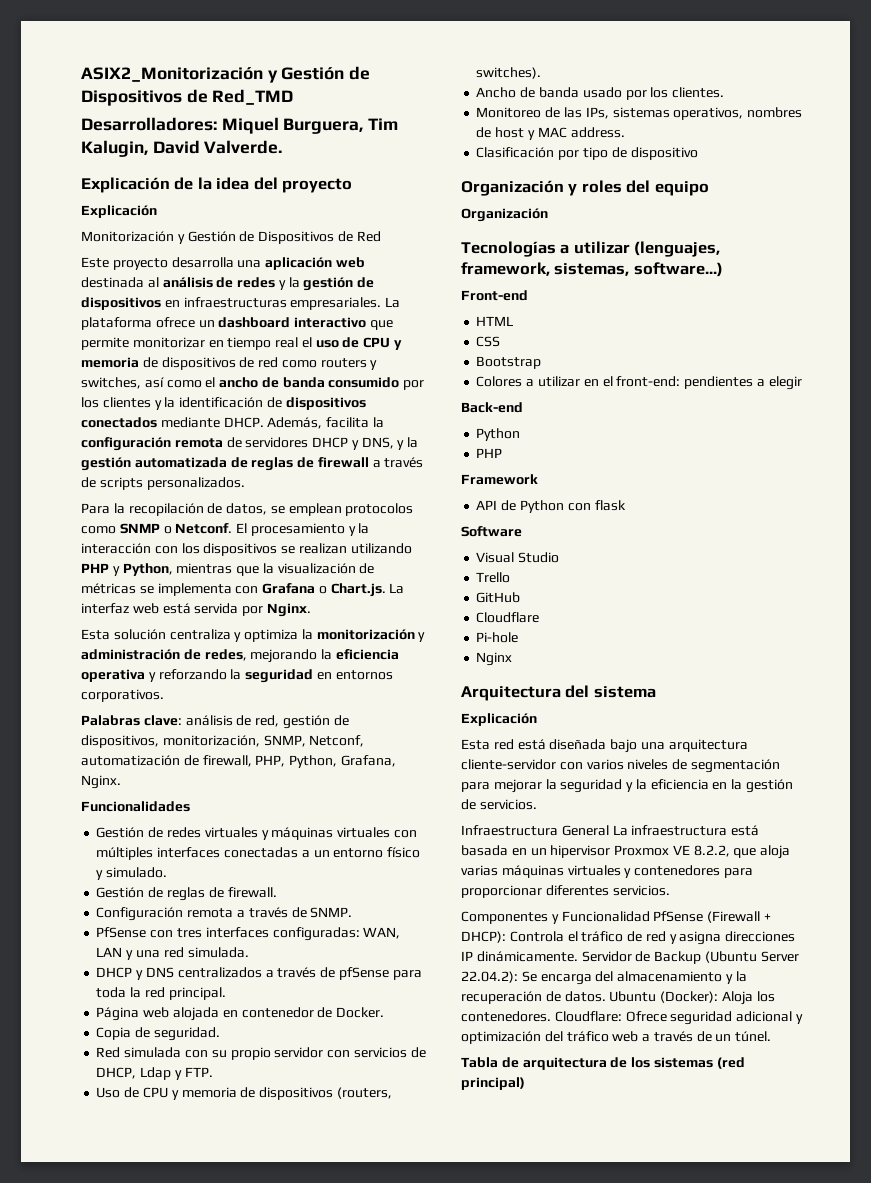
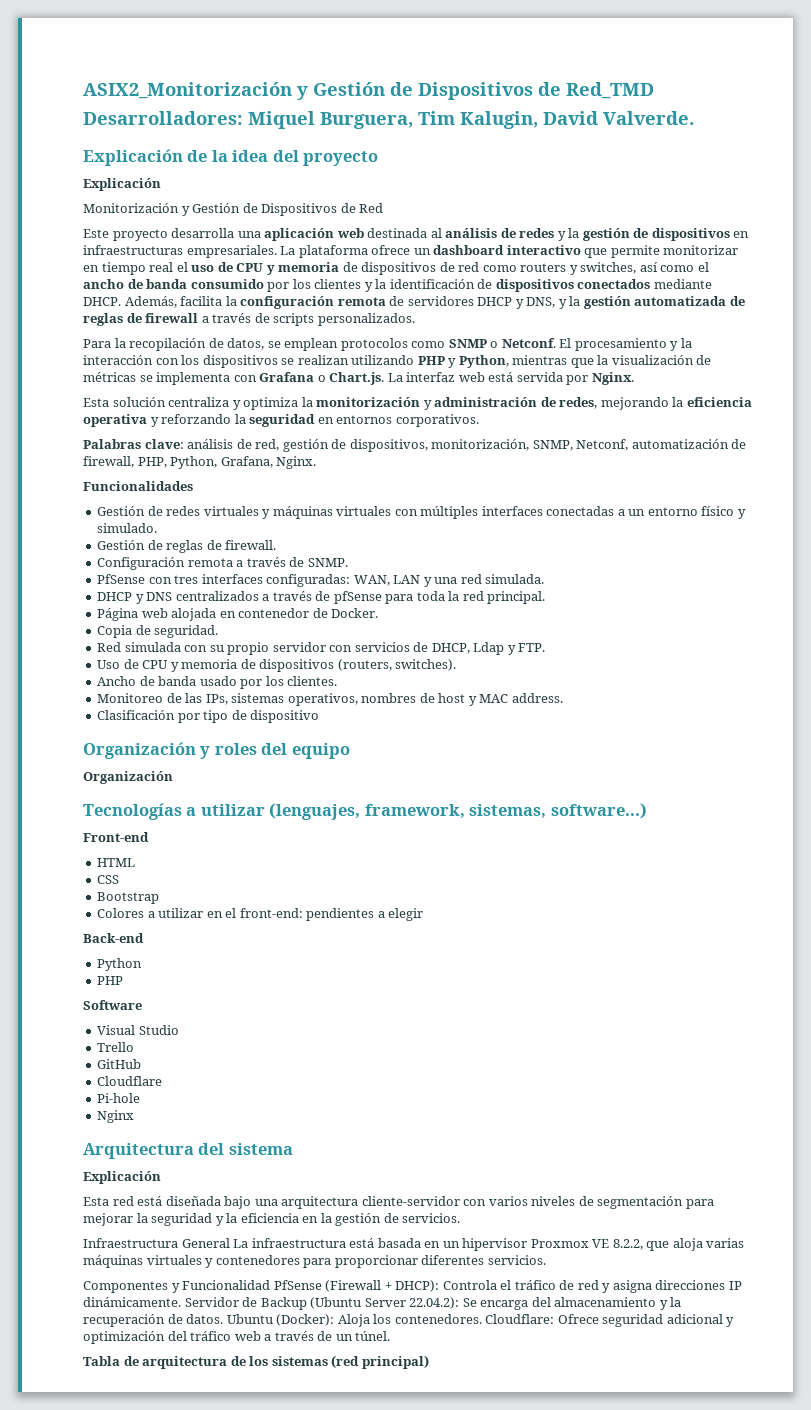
[461,474,538,485] [476,500,626,513] // Framework // API de Python con flask -> (124, 980) none

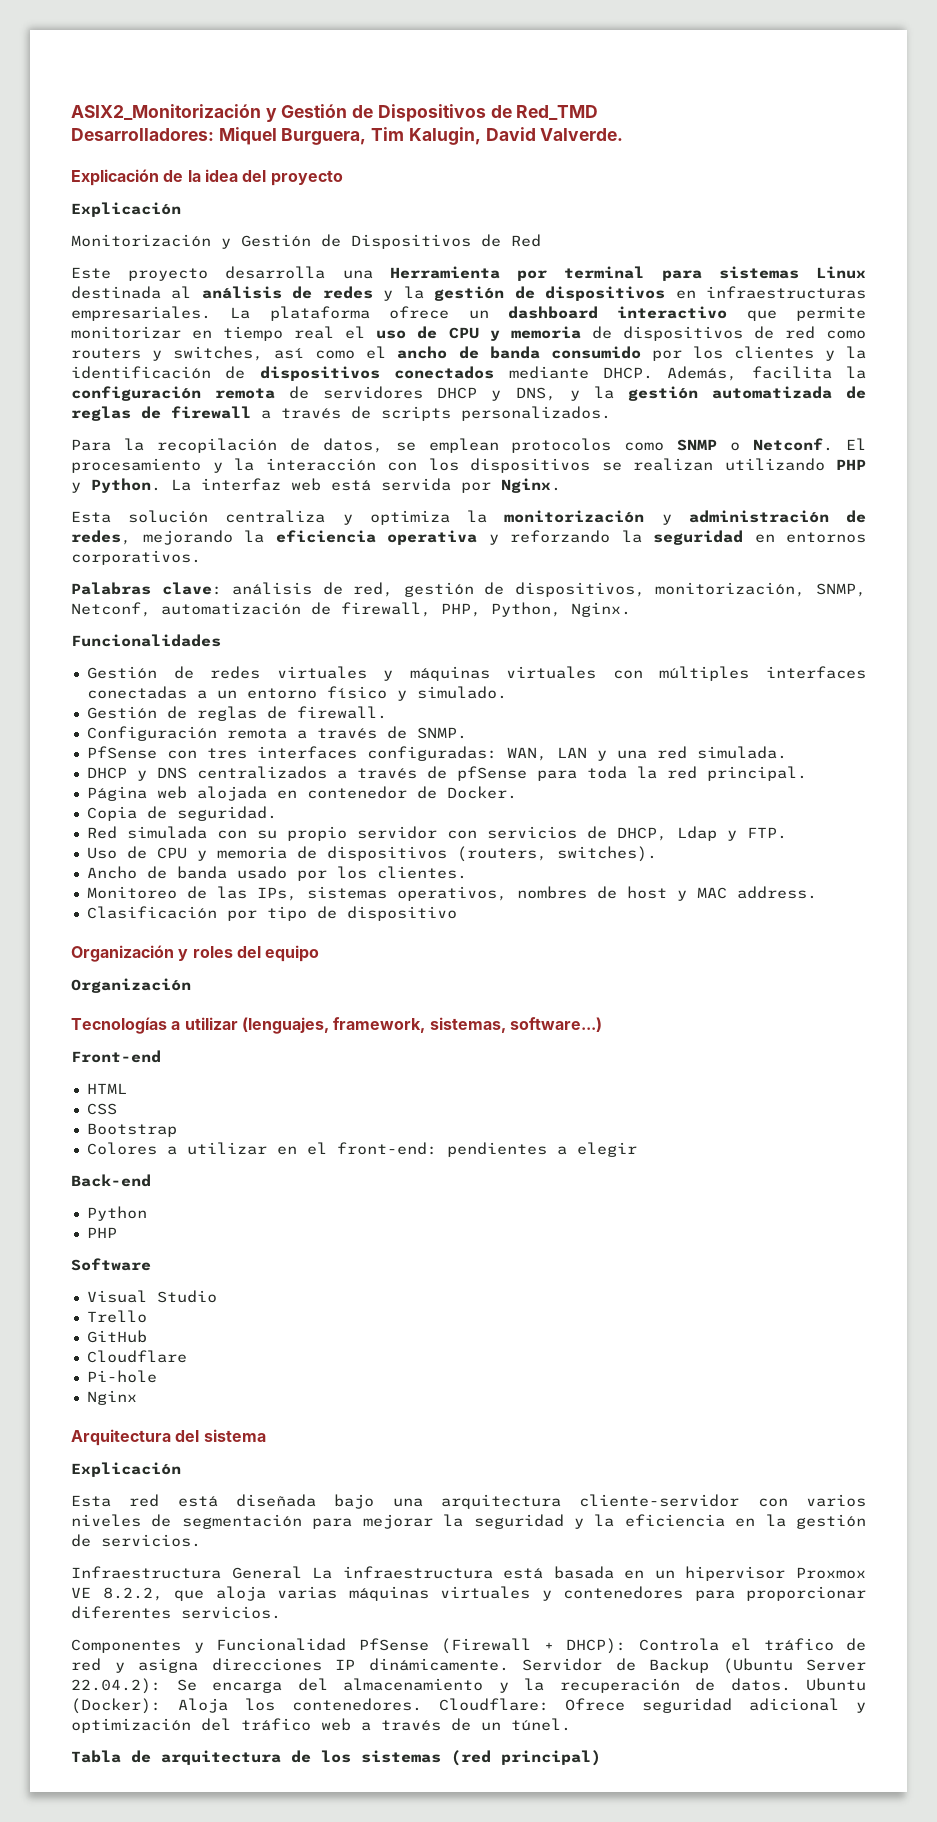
[264,228,364,241] aplicación web -> [389,266,866,281] Herramienta por terminal para sistemas Linux
[458,355,712,368] [83,372,385,385] Python, mientras que la visualización de métricas se implementa con Grafana o Chart.js. -> [91,478,161,493] Python.
[220,456,273,468] Grafana, -> (561, 609) none

